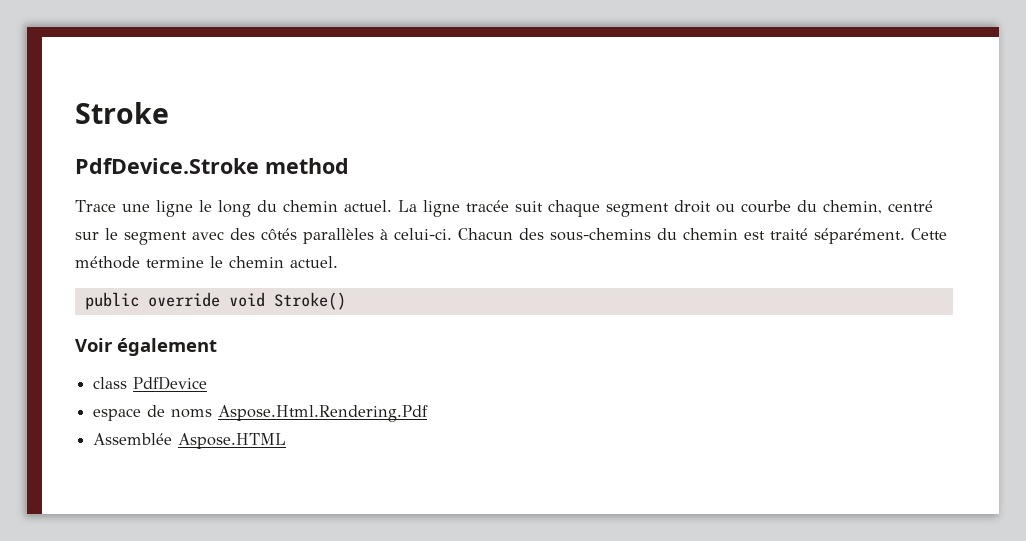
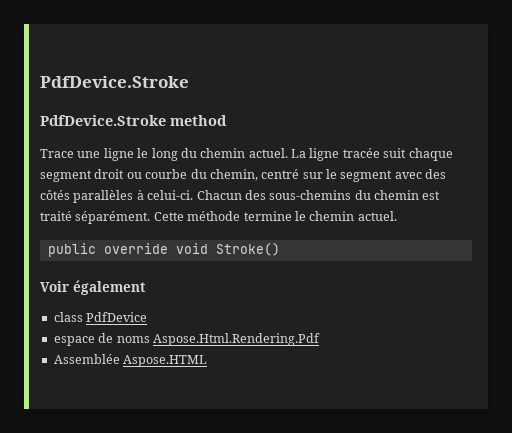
[75,102,169,124] Stroke -> [40,76,189,88] PdfDevice.Stroke

